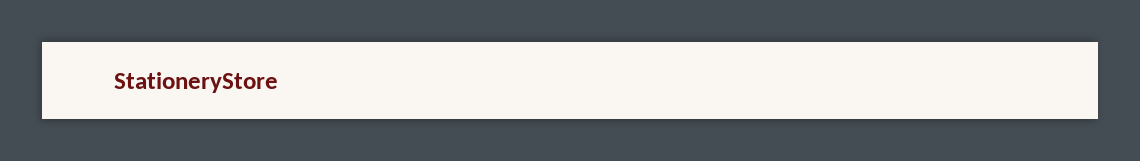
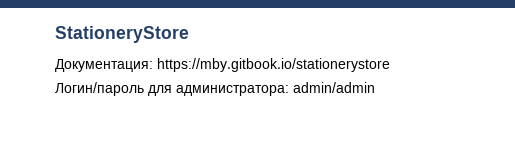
(278, 82) none -> [55,58,390,72] [55,82,375,96] // Документация: https://mby.gitbook.io/stationerystore Логин/пароль для администратора: admin/admin

